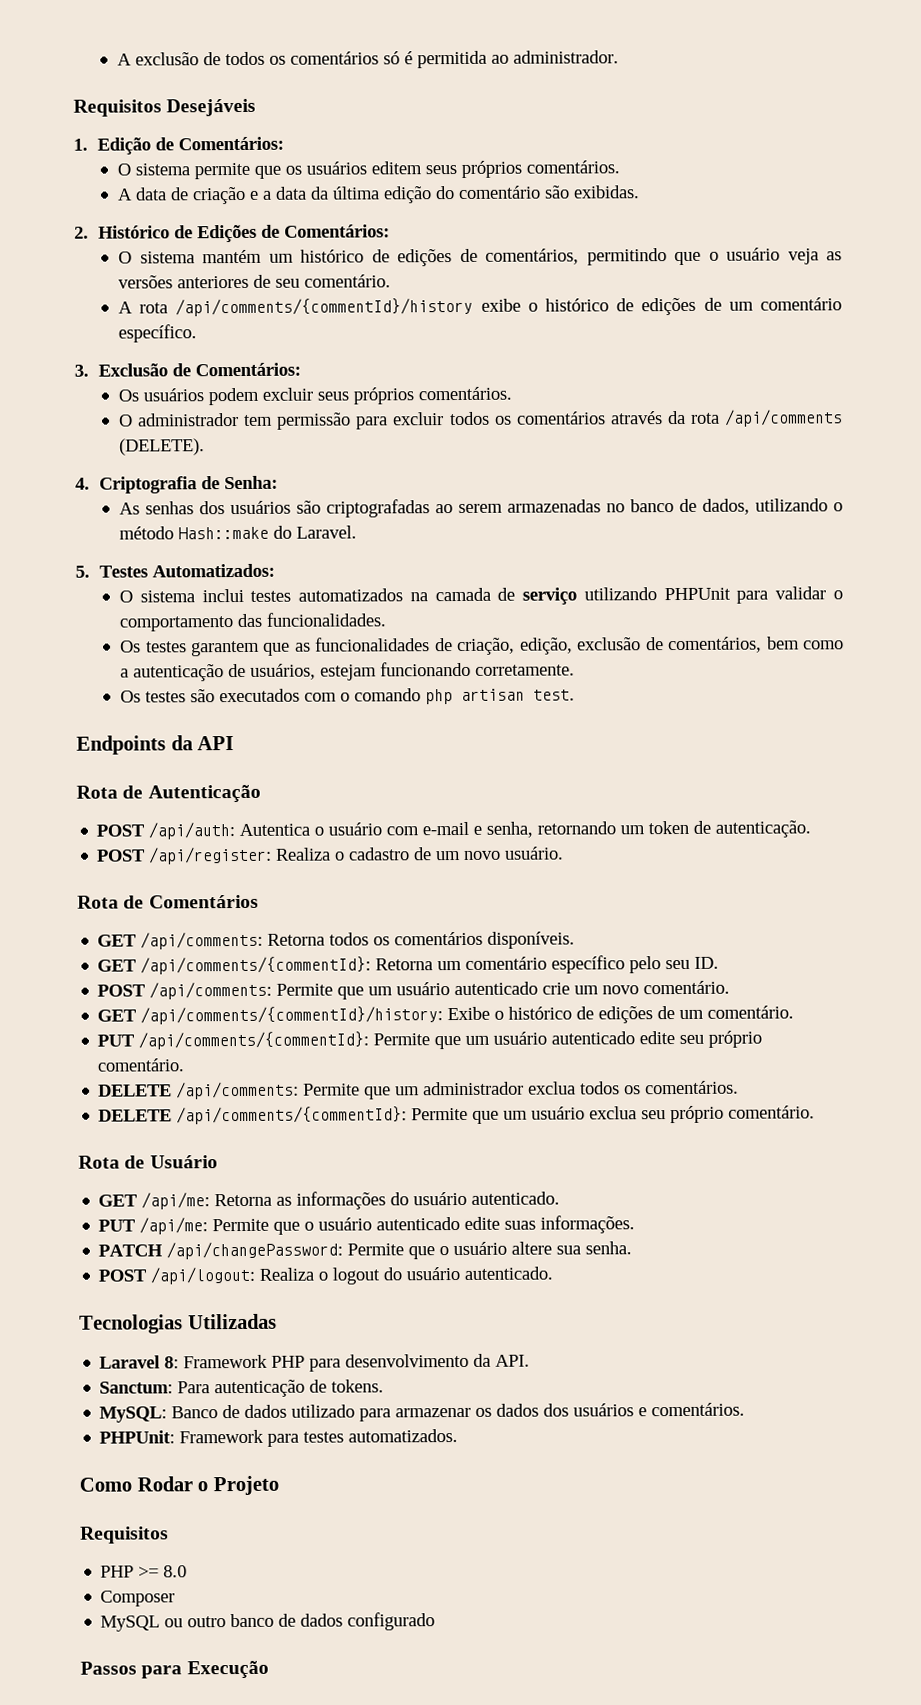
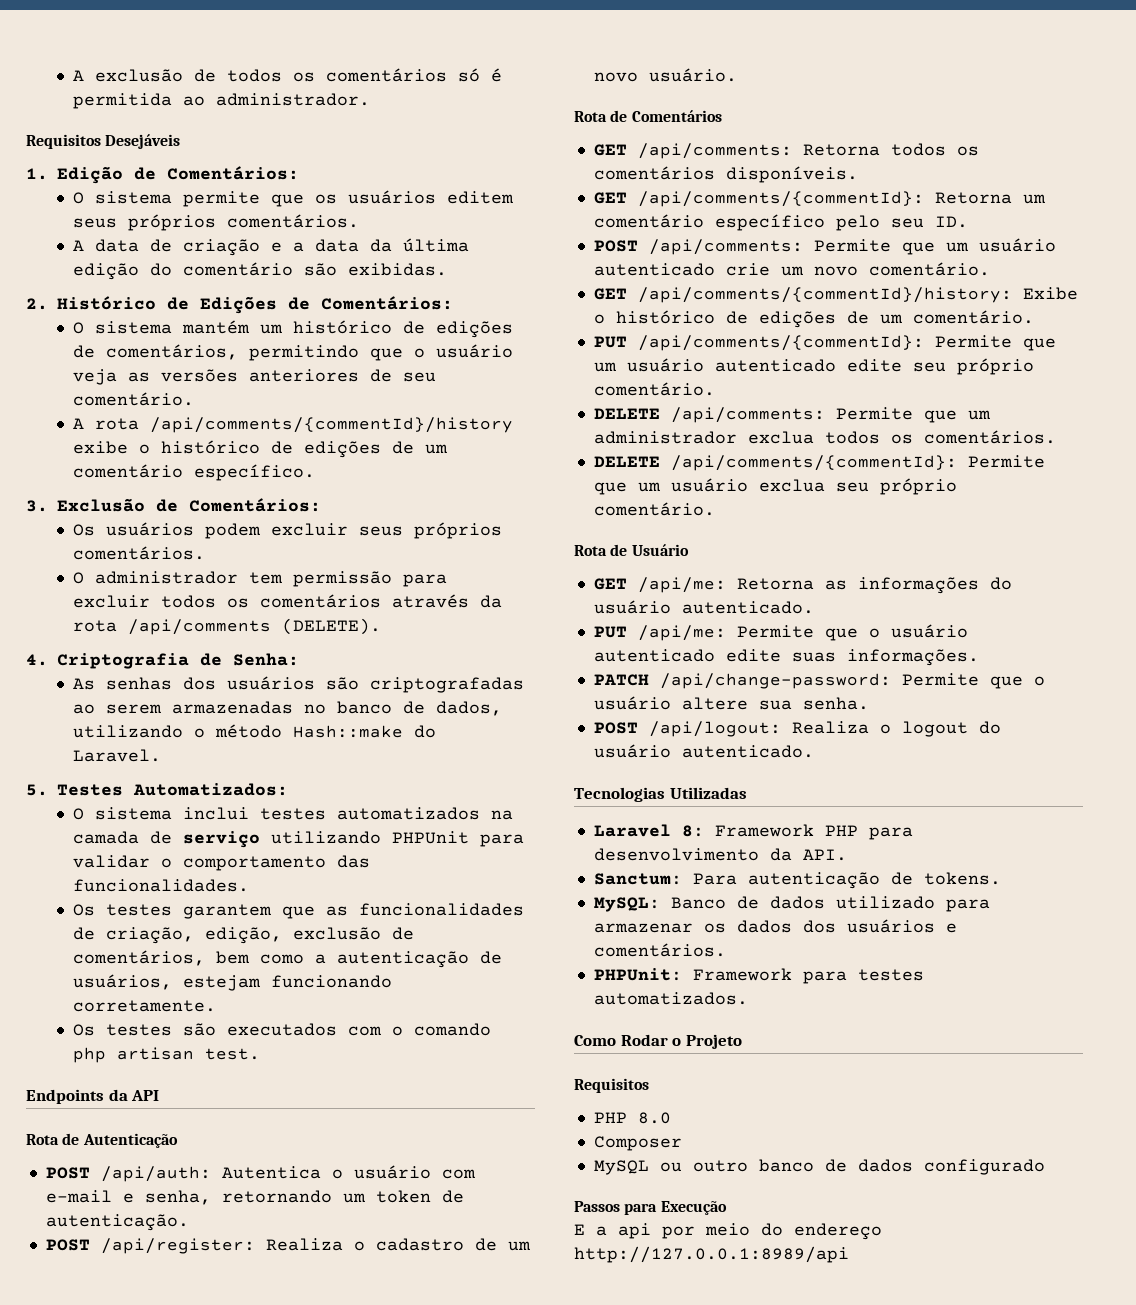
[166,1241,344,1260] /api/changePassword: -> [659,673,891,689] /api/change-password:
[138,1566,160,1578] >= -> (627, 1117) none
(269, 1669) none -> [574,1223,882,1240] [574,1246,849,1263] // E a api por meio do endereço http://127.0.0.1:8989/api

